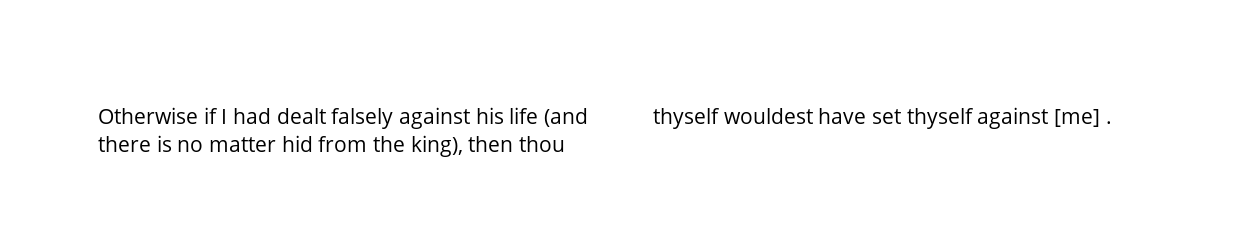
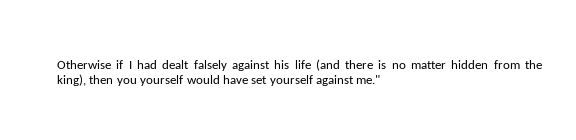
[281,135,313,152] hid -> [451,60,489,69] hidden
[519,136,566,152] [653,107,1112,129] thou thyself wouldest have set thyself against [me] . -> [116,75,381,86] you yourself would have set yourself against me."

